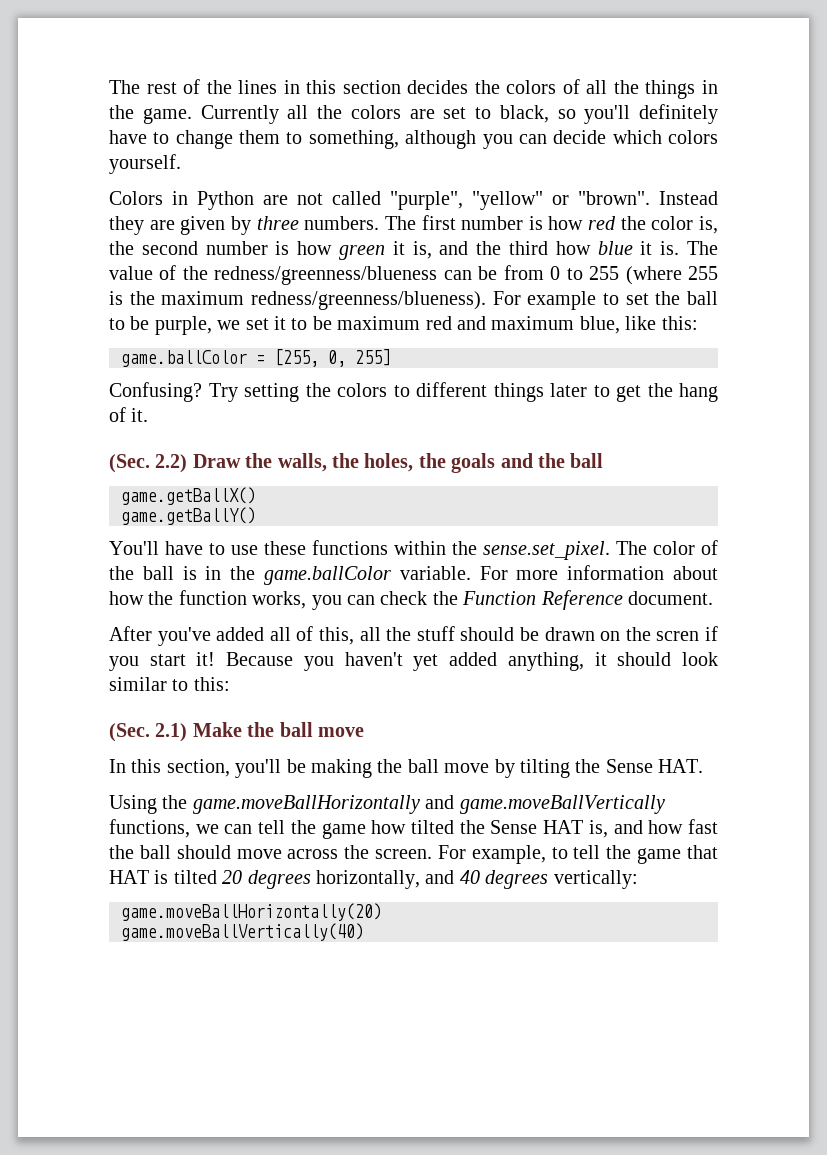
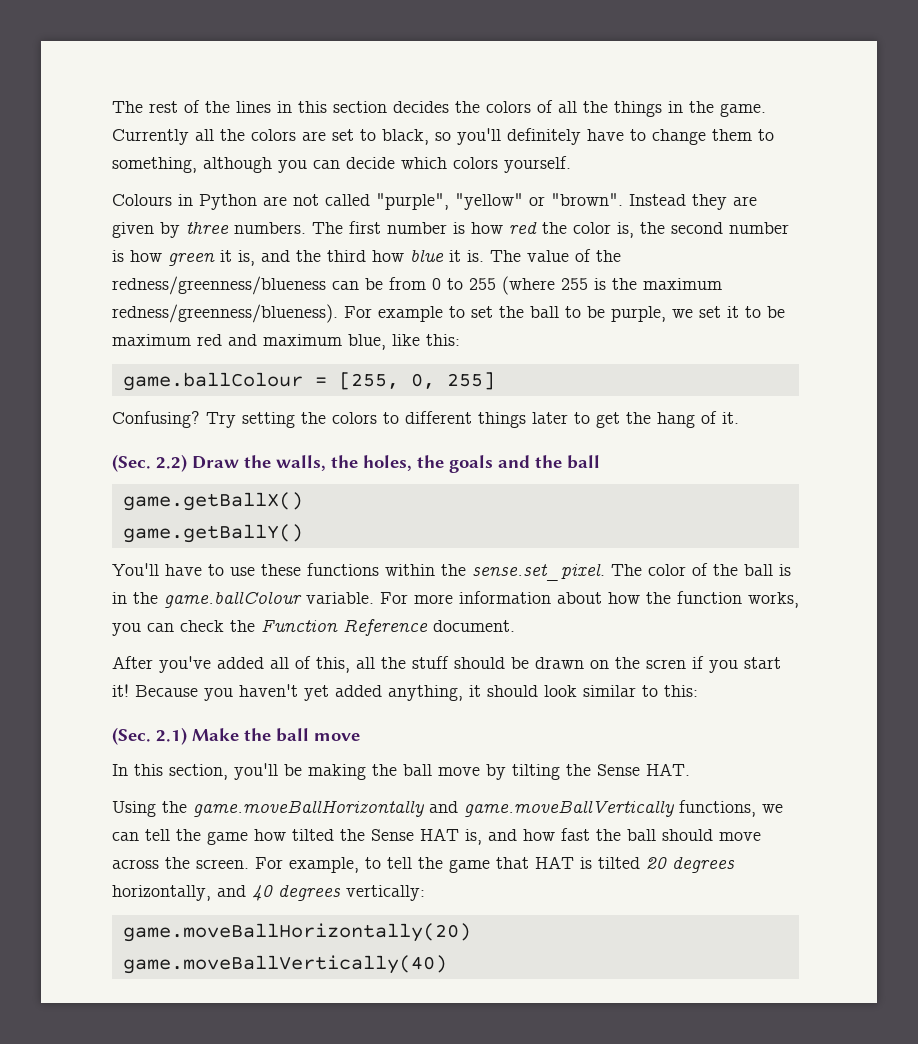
[109,191,163,205] Colors -> [112,194,172,206] Colours
[121,350,247,367] game.ballColor -> [122,372,303,391] game.ballColour
[264,566,391,585] game.ballColor -> [164,591,302,608] game.ballColour

